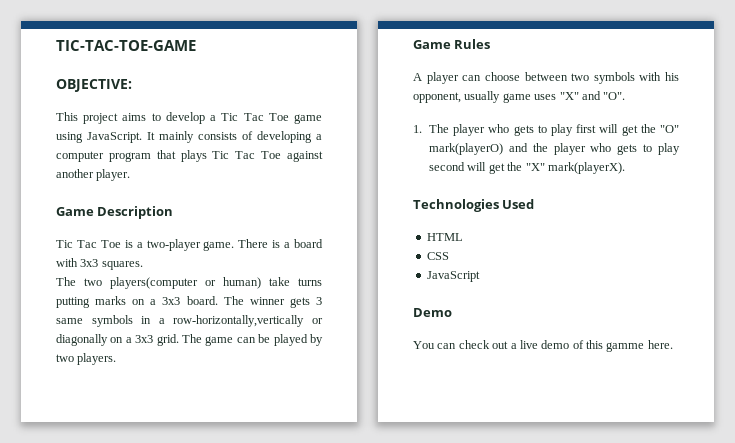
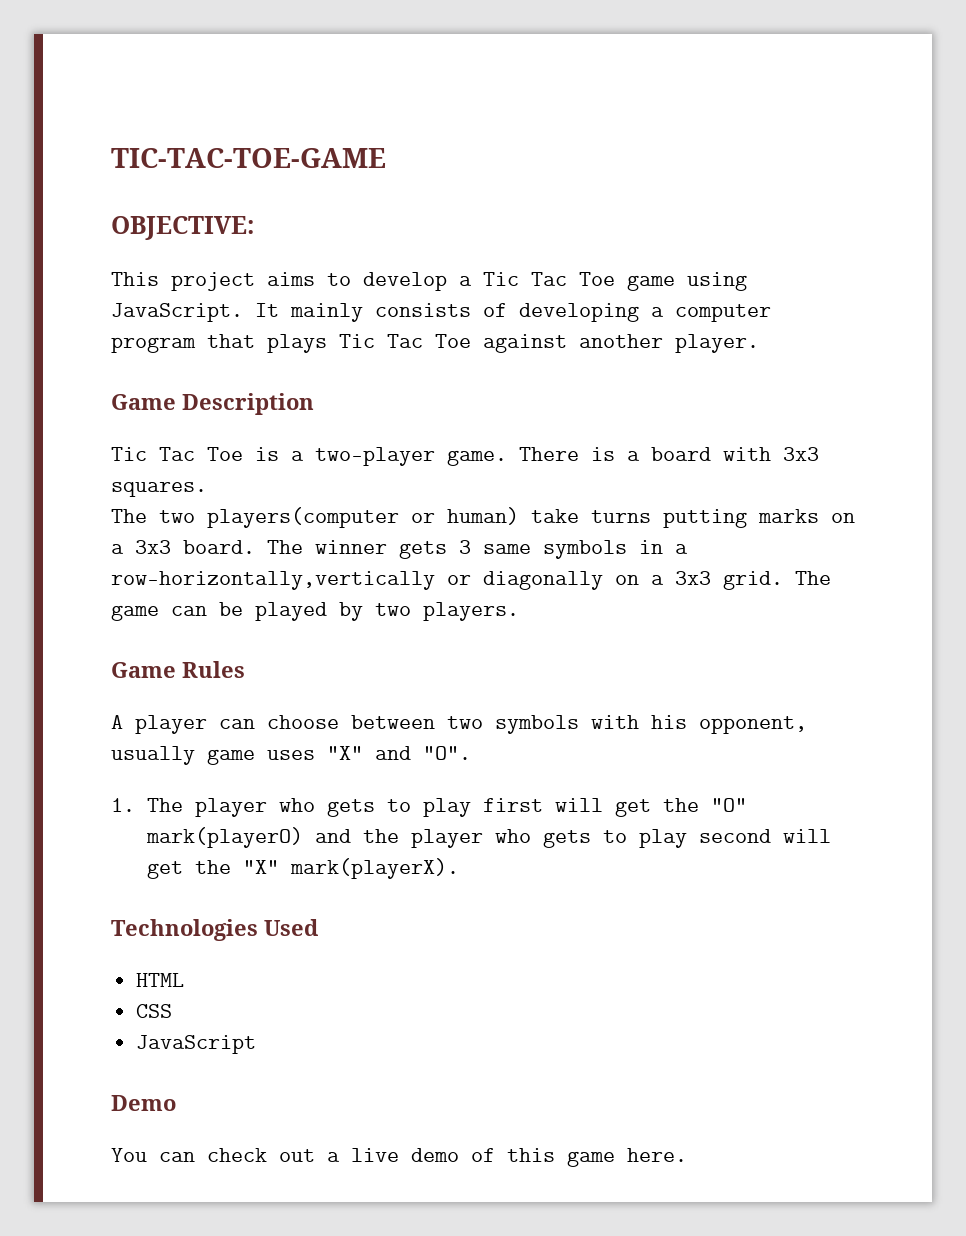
[606,342,645,352] gamme -> [567,1151,615,1167] game

